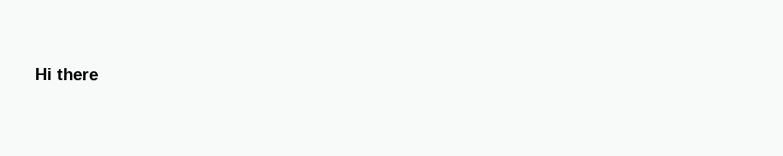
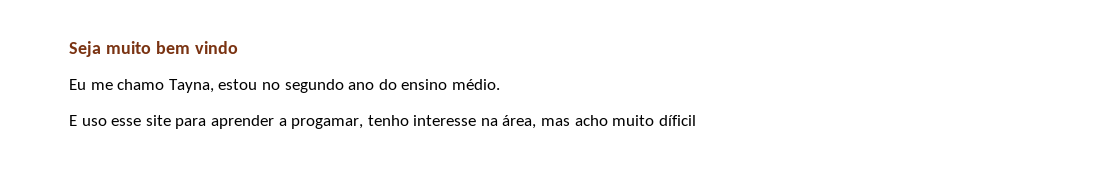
[34,67,99,81] Hi there -> [69,41,238,57] [69,79,500,93] [69,115,696,129] Seja muito bem vindo // Eu me chamo Tayna, estou no segundo ano do ensino médio. // E uso esse site para aprender a progamar, tenho interesse na área, mas acho muito díficil

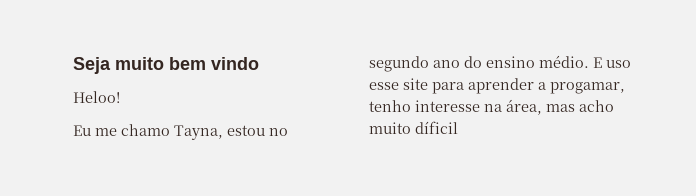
(238, 47) none -> [73,91,120,103] // Heloo!
(500, 84) // -> (589, 61) none

